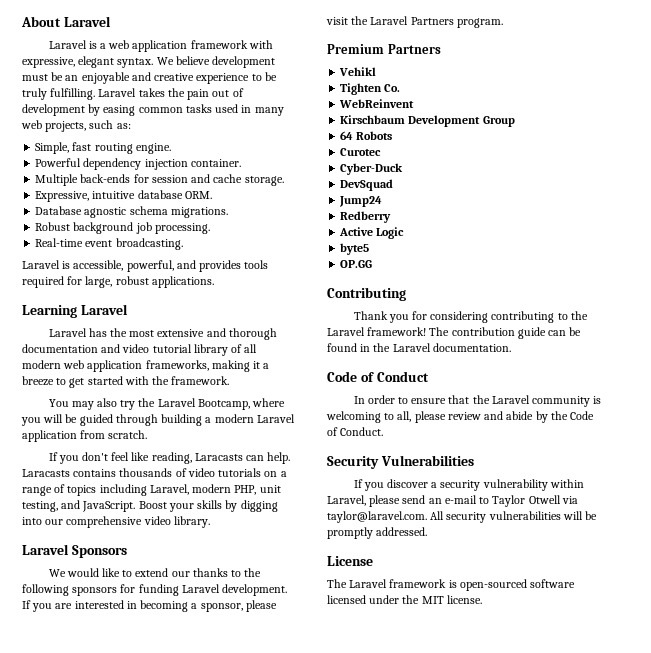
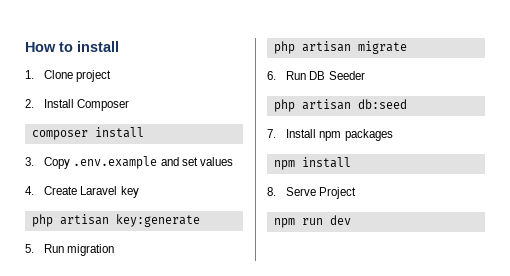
[21,16,111,27] [48,40,273,52] [22,56,276,68] [22,72,277,84] [22,88,244,100] [22,104,284,116] [21,120,131,132] [35,142,171,154] [35,158,241,170] [35,174,284,186] [35,190,212,202] [35,206,228,218] [35,222,210,234] [35,238,183,250] [22,260,269,272] [22,276,214,288] [22,304,128,318] [48,328,277,340] [22,344,258,356] [22,360,270,372] [22,376,230,388] [48,398,286,410] [21,414,295,426] [22,430,148,442] [48,452,291,464] [22,468,287,477] [22,484,281,496] [22,500,278,512] [22,516,210,528] [22,544,127,558] [48,568,262,577] [22,584,288,596] [22,600,277,612] [326,16,503,28] [327,44,441,54] [339,67,377,76] [340,83,401,95] [339,99,415,108] [340,115,515,127] [340,131,393,140] [340,148,382,156] [340,163,404,175] [340,179,394,191] [339,196,383,207] [340,211,392,223] [339,227,405,239] [340,243,370,255] [340,260,373,268] [327,287,406,301] [353,311,588,323] [327,327,582,339] [327,343,511,352] [327,371,429,382] [353,395,602,407] [326,411,595,423] [327,427,384,436] [327,455,474,469] [353,479,584,491] [327,495,578,507] [327,511,598,523] [327,527,428,539] [327,556,373,566] [327,579,576,591] [327,595,482,604] About Laravel // Laravel is a web application framework with expressive, elegant syntax. We believe development must be an enjoyable and creative experience to be truly fulfilling. Laravel takes the pain out of development by easing common tasks used in many web projects, such as: // Simple, fast routing engine. // Powerful dependency injection container. // Multiple back-ends for session and cache storage. // Expressive, intuitive database ORM. // Database agnostic schema migrations. // Robust background job processing. // Real-time event broadcasting. // Laravel is accessible, powerful, and provides tools required for large, robust applications. // Learning Laravel // Laravel has the most extensive and thorough documentation and video tutorial library of all modern web application frameworks, making it a breeze to get started with the framework. // You may also try the Laravel Bootcamp, where you will be guided through building a modern Laravel application from scratch. // If you don't feel like reading, Laracasts can help. Laracasts contains thousands of video tutorials on a range of topics including Laravel, modern PHP, unit testing, and JavaScript. Boost your skills by digging into our comprehensive video library. // Laravel Sponsors // We would like to extend our thanks to the following sponsors for funding Laravel development. If you are interested in becoming a sponsor, please visit the Laravel Partners program. // Premium Partners // Vehikl // Tighten Co. // WebReinvent // Kirschbaum Development Group // 64 Robots // Curotec // Cyber-Duck // DevSquad // Jump24 // Redberry // Active Logic // byte5 // OP.GG // Contributing // Thank you for considering contributing to the Laravel framework! The contribution guide can be found in the Laravel documentation. // Code of Conduct // In order to ensure that the Laravel community is welcoming to all, please review and abide by the Code of Conduct. // Security Vulnerabilities // If you discover a security vulnerability within Laravel, please send an e-mail to Taylor Otwell via taylor@laravel.com. All security vulnerabilities will be promptly addressed. // License // The Laravel framework is open-sourced software licensed under the MIT license. -> [25,41,119,52] [25,70,112,82] [25,99,130,111] [31,127,144,140] [25,156,233,169] [25,186,139,198] [31,214,200,227] [25,244,115,256] [273,41,407,54] [267,71,365,80] [273,99,407,112] [267,129,393,141] [273,157,351,170] [267,187,357,199] [273,215,351,228] How to install // 1. Clone project // 2. Install Composer // composer install // 3. Copy .env.example and set values // 4. Create Laravel key // php artisan key:generate // 5. Run migration // php artisan migrate // 6. Run DB Seeder // php artisan db:seed // 7. Install npm packages // npm install // 8. Serve Project // npm run dev

